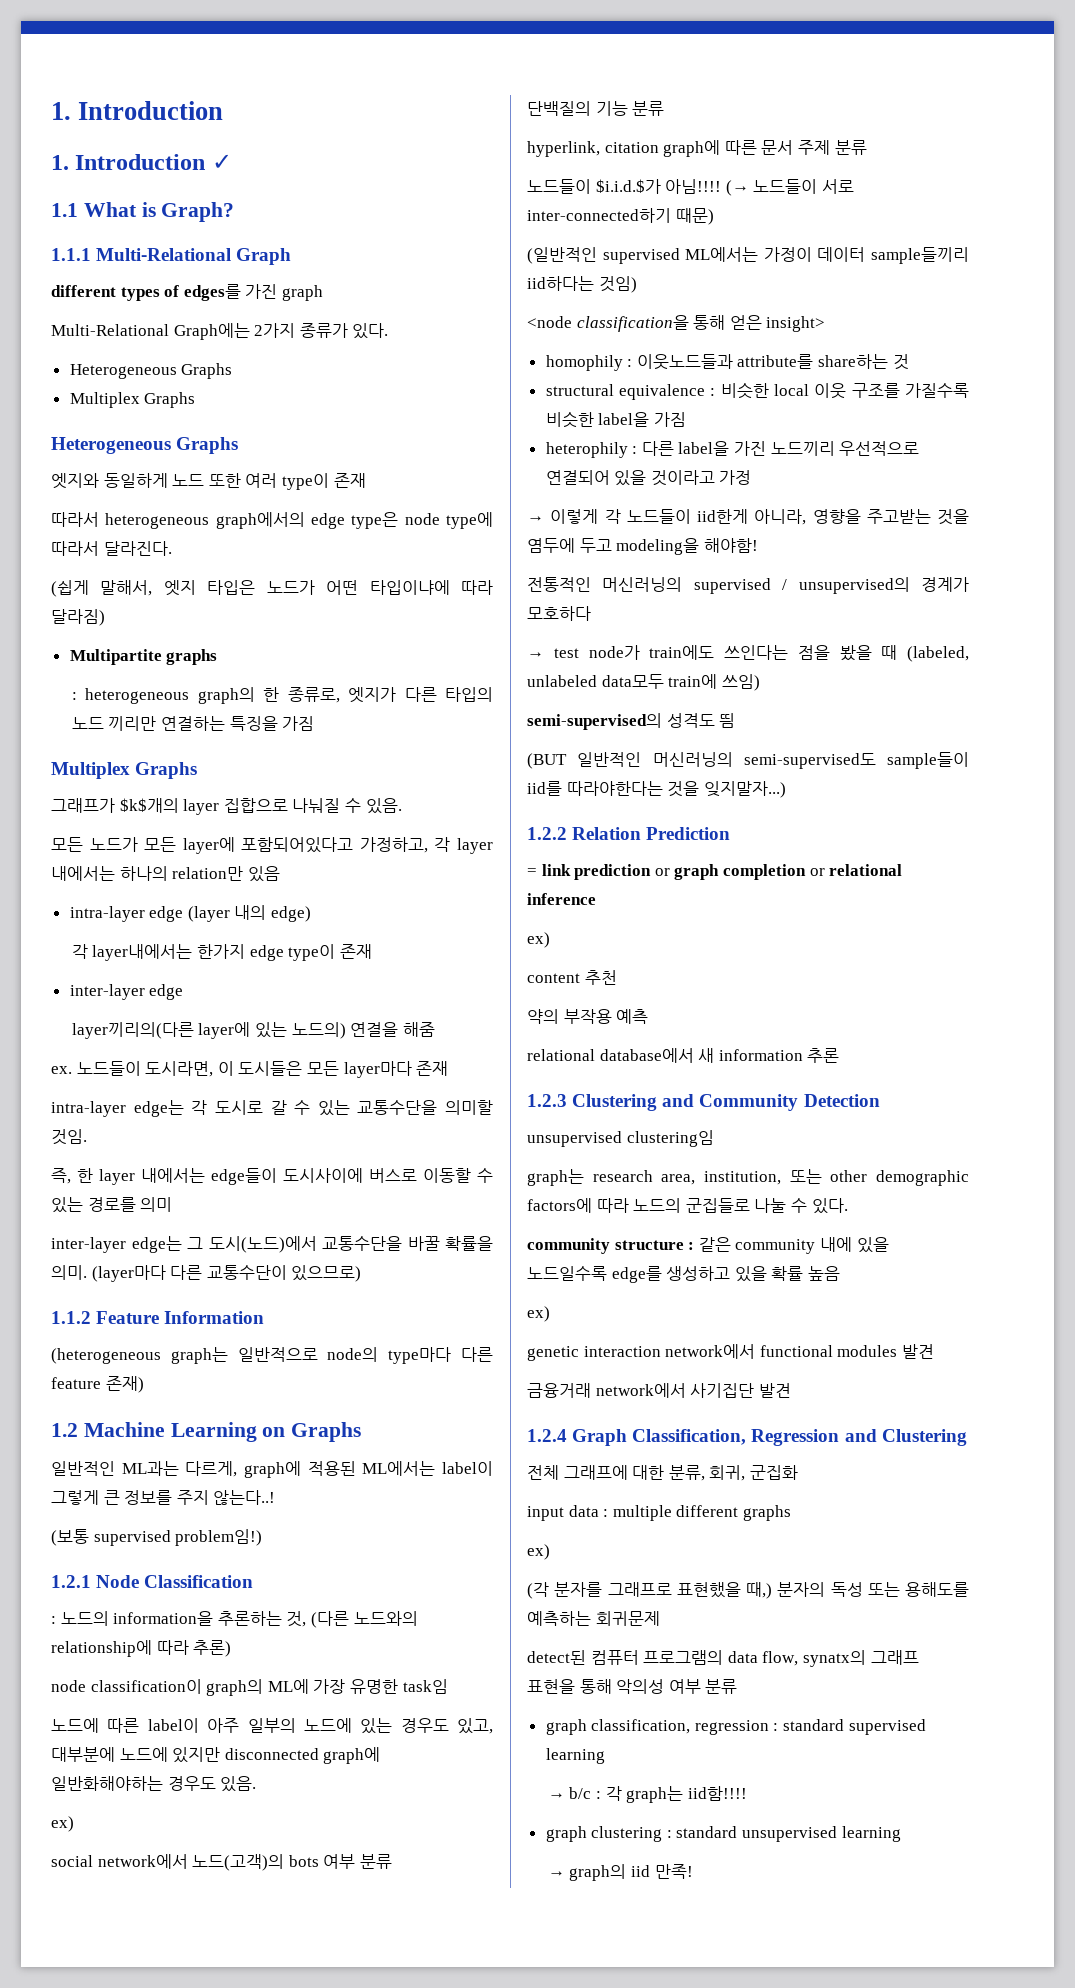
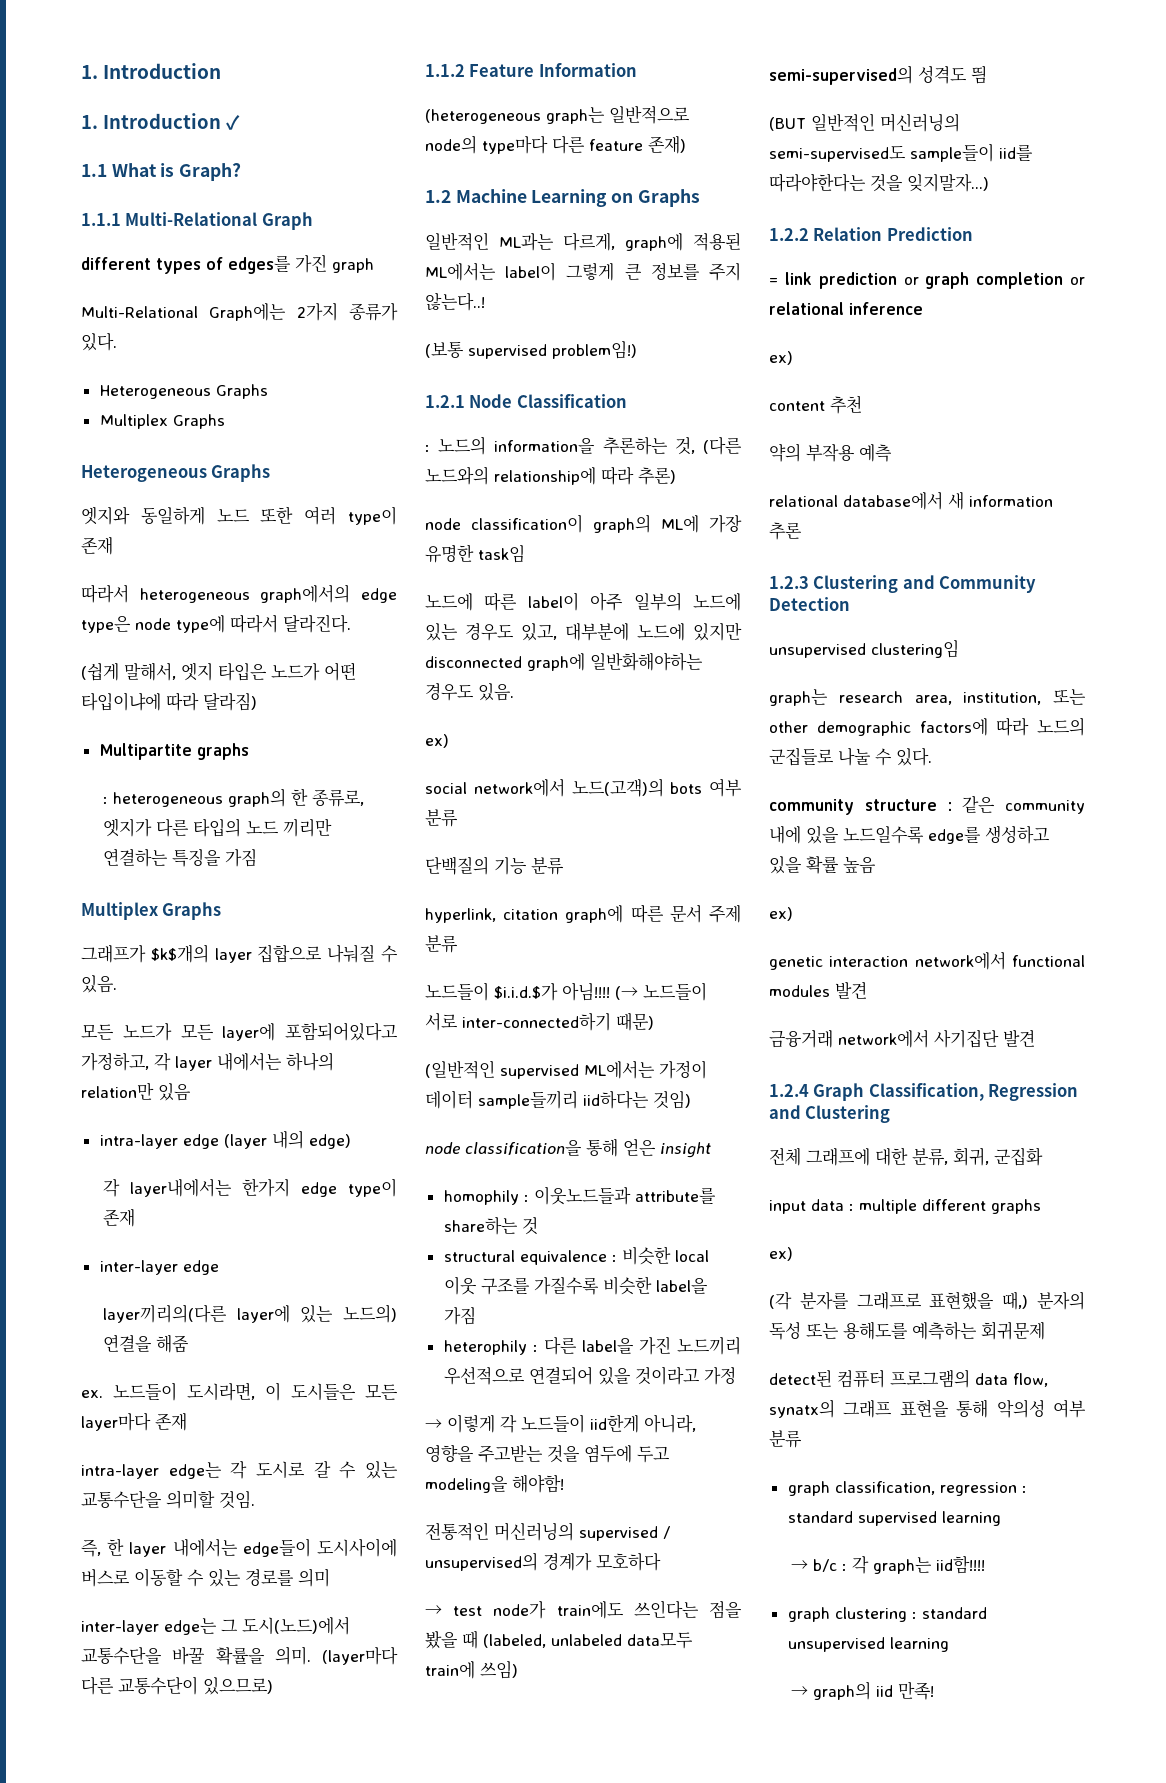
[527,316,572,328] <node -> [425,1142,460,1154] node
[766,316,826,332] insight> -> [660,1142,711,1158] insight

